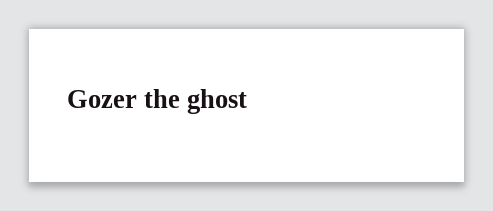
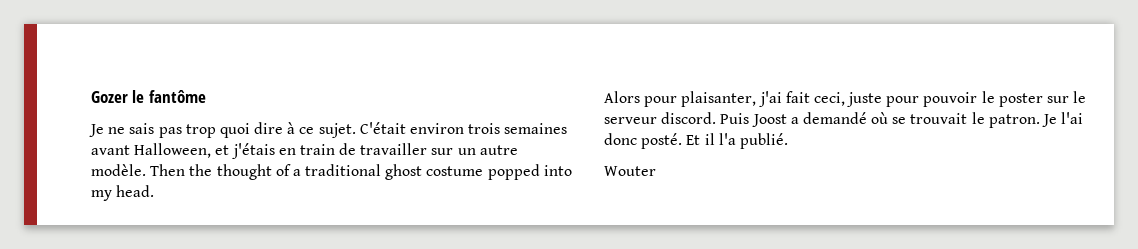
[144,89,248,114] the ghost -> [132,90,206,103] [89,122,568,138] [91,143,518,159] [91,164,572,180] [91,185,155,201] [604,91,1087,107] [604,112,1084,128] [604,133,788,149] [604,166,656,176] le fantôme // Je ne sais pas trop quoi dire à ce sujet. C'était environ trois semaines avant Halloween, et j'étais en train de travailler sur un autre modèle. Then the thought of a traditional ghost costume popped into my head. // Alors pour plaisanter, j'ai fait ceci, juste pour pouvoir le poster sur le serveur discord. Puis Joost a demandé où se trouvait le patron. Je l'ai donc posté. Et il l'a publié. // Wouter

